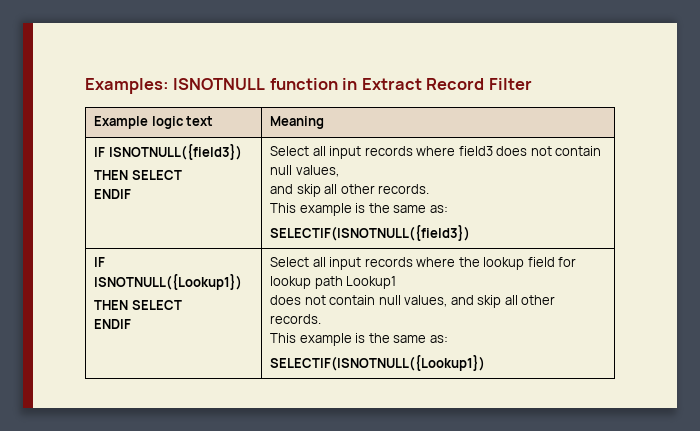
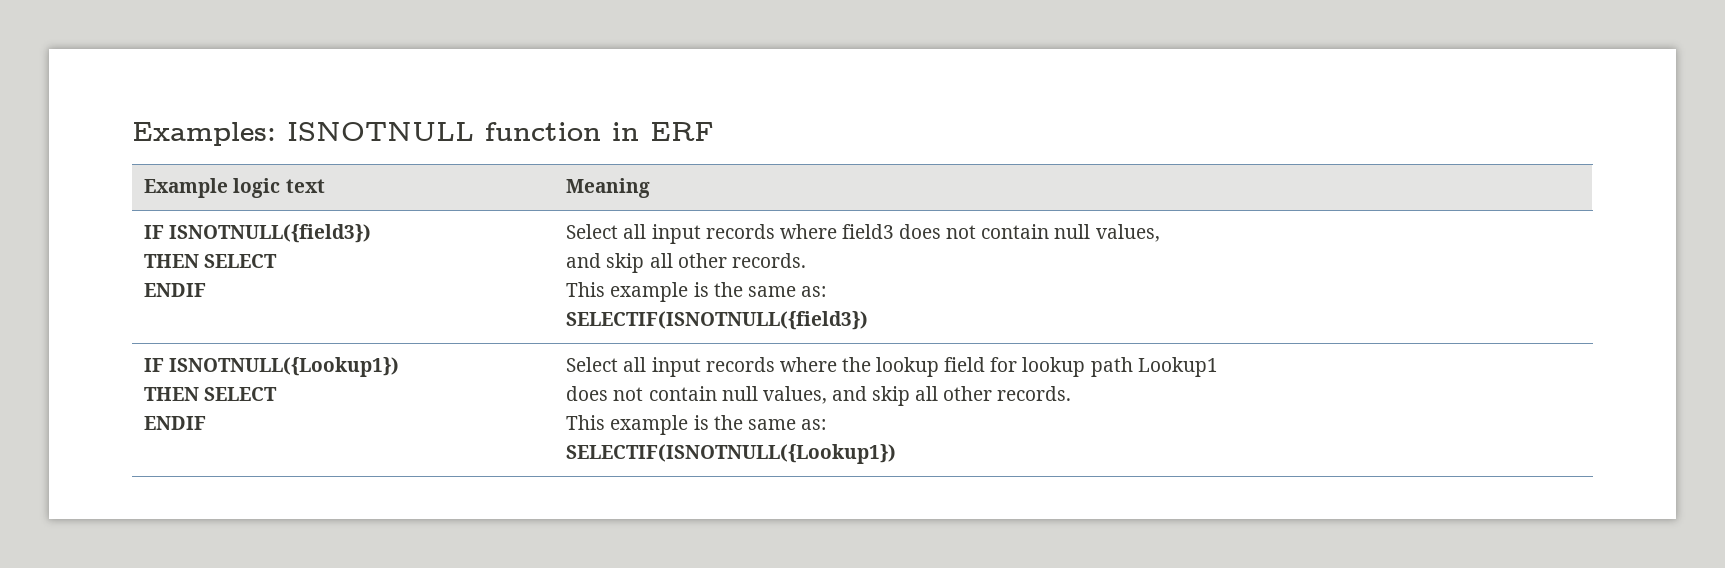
[361,78,532,90] Extract Record Filter -> [650,122,714,141] ERF

